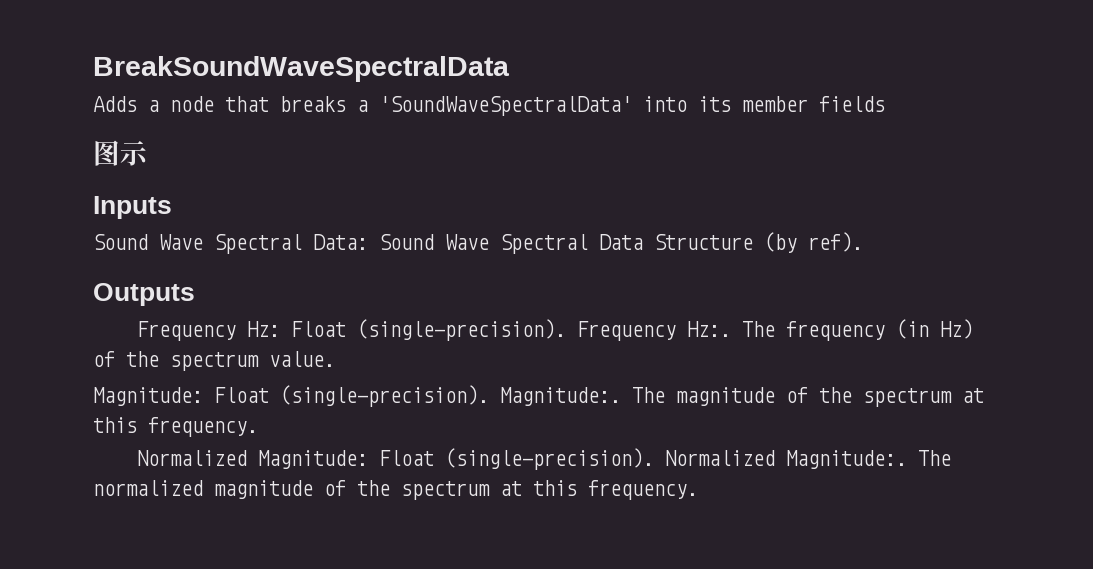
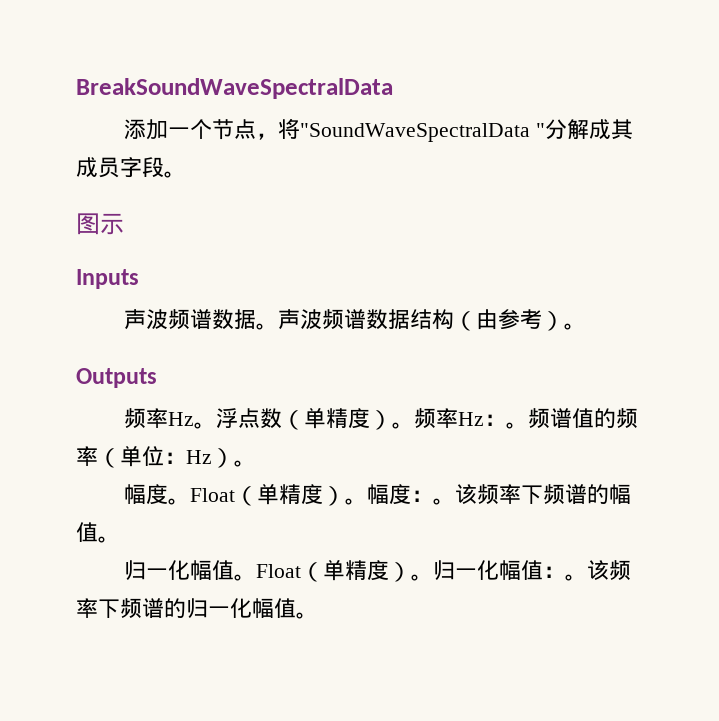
[93,96,885,116] [93,140,149,166] [93,196,172,219] [93,232,863,254] [93,283,195,306] [137,319,974,341] [93,351,335,371] [93,385,984,407] [93,417,258,437] [137,448,952,470] [93,480,698,500] Adds a node that breaks a 'SoundWaveSpectralData' into its member fields // 图示 // Inputs // Sound Wave Spectral Data: Sound Wave Spectral Data Structure (by ref). // Outputs // Frequency Hz: Float (single-precision). Frequency Hz:. The frequency (in Hz) of the spectrum value. // Magnitude: Float (single-precision). Magnitude:. The magnitude of the spectrum at this frequency. // Normalized Magnitude: Float (single-precision). Normalized Magnitude:. The normalized magnitude of the spectrum at this frequency. -> [123,118,633,142] [76,157,186,178] [76,213,124,235] [76,269,139,289] [123,309,586,331] [76,368,157,388] [123,408,638,430] [76,446,256,468] [123,484,631,506] [76,522,120,543] [123,560,631,582] [76,598,318,619] 添加一个节点，将"SoundWaveSpectralData "分解成其成员字段。 // 图示 // Inputs // 声波频谱数据。声波频谱数据结构（由参考）。 // Outputs // 频率Hz。浮点数（单精度）。频率Hz：。频谱值的频率（单位：Hz）。 // 幅度。Float（单精度）。幅度：。该频率下频谱的幅值。 // 归一化幅值。Float（单精度）。归一化幅值：。该频率下频谱的归一化幅值。

